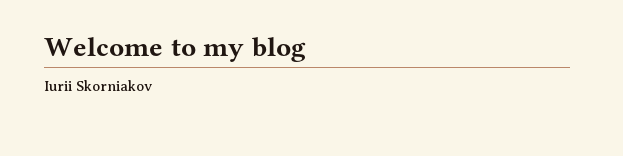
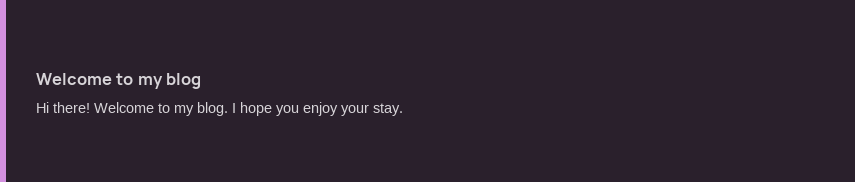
[44,80,152,91] Iurii Skorniakov -> [36,102,403,116] Hi there! Welcome to my blog. I hope you enjoy your stay.

